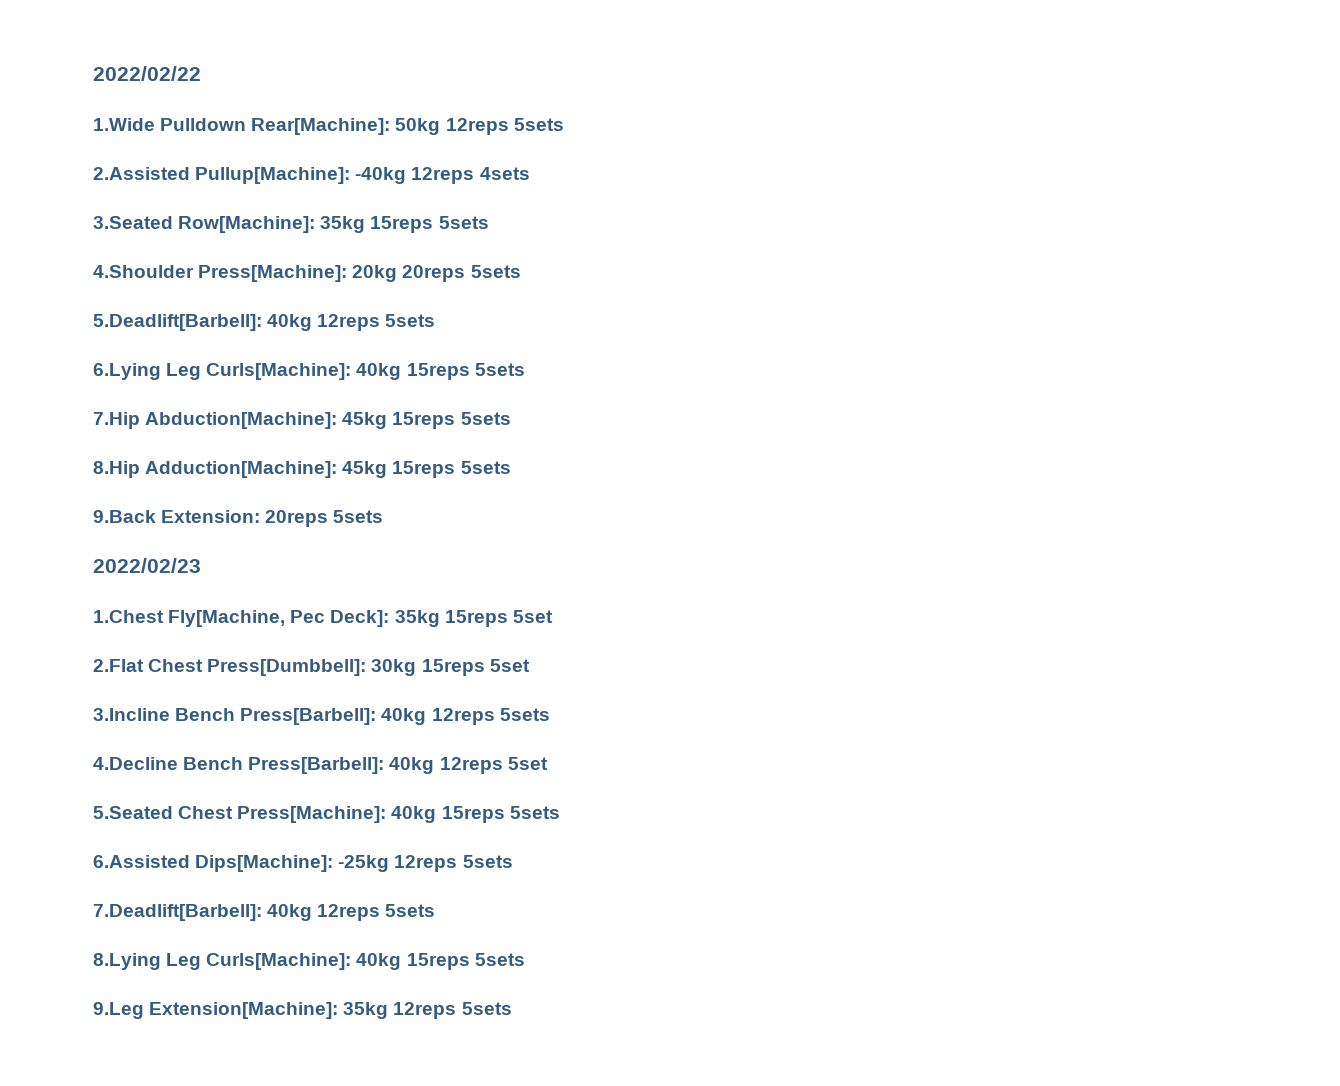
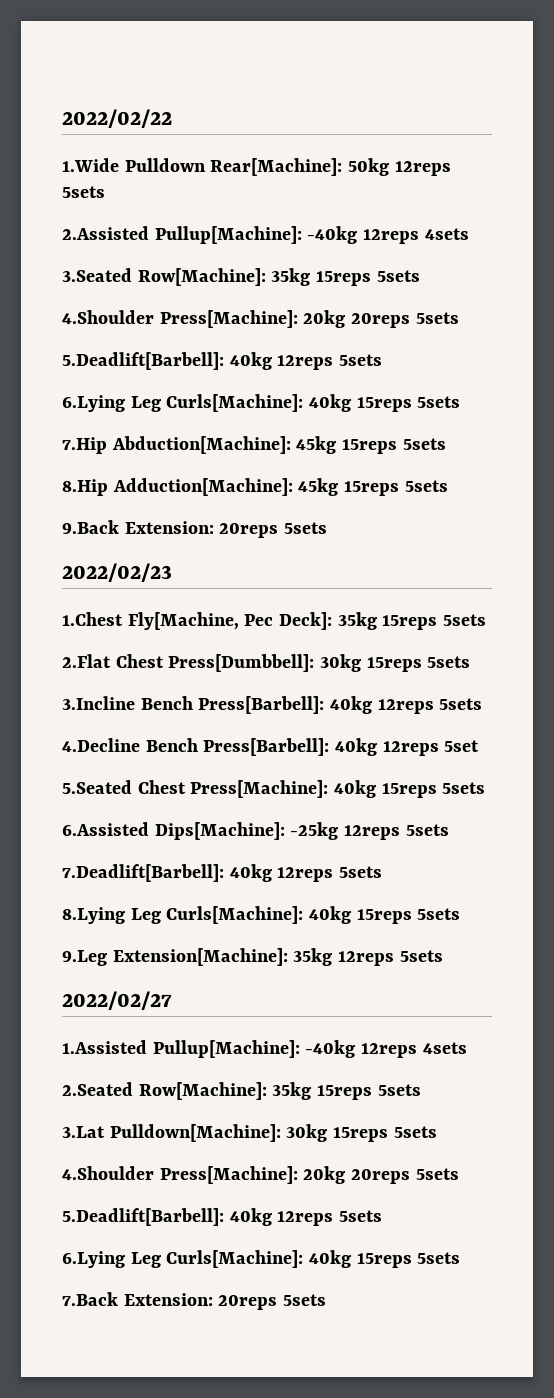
[512,610,553,623] 5set -> [443,614,487,626] 5sets
[489,659,530,672] 5set -> [427,656,471,668] 5sets
(512, 1008) none -> [62,991,172,1010] [62,1040,467,1058] [62,1082,421,1100] [62,1124,437,1142] [62,1166,459,1184] [62,1208,383,1226] [62,1250,461,1268] [62,1292,327,1310] // 2022/02/27 // 1.Assisted Pullup[Machine]: -40kg 12reps 4sets // 2.Seated Row[Machine]: 35kg 15reps 5sets // 3.Lat Pulldown[Machine]: 30kg 15reps 5sets // 4.Shoulder Press[Machine]: 20kg 20reps 5sets // 5.Deadlift[Barbell]: 40kg 12reps 5sets // 6.Lying Leg Curls[Machine]: 40kg 15reps 5sets // 7.Back Extension: 20reps 5sets

